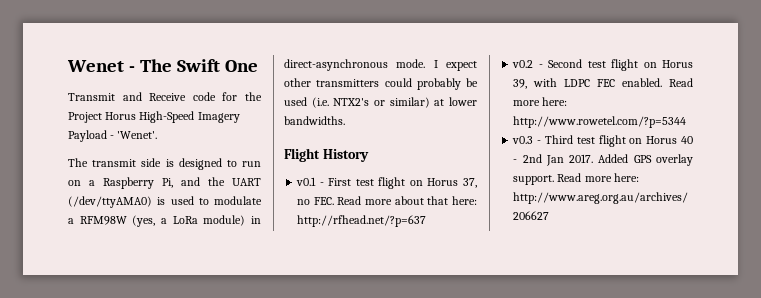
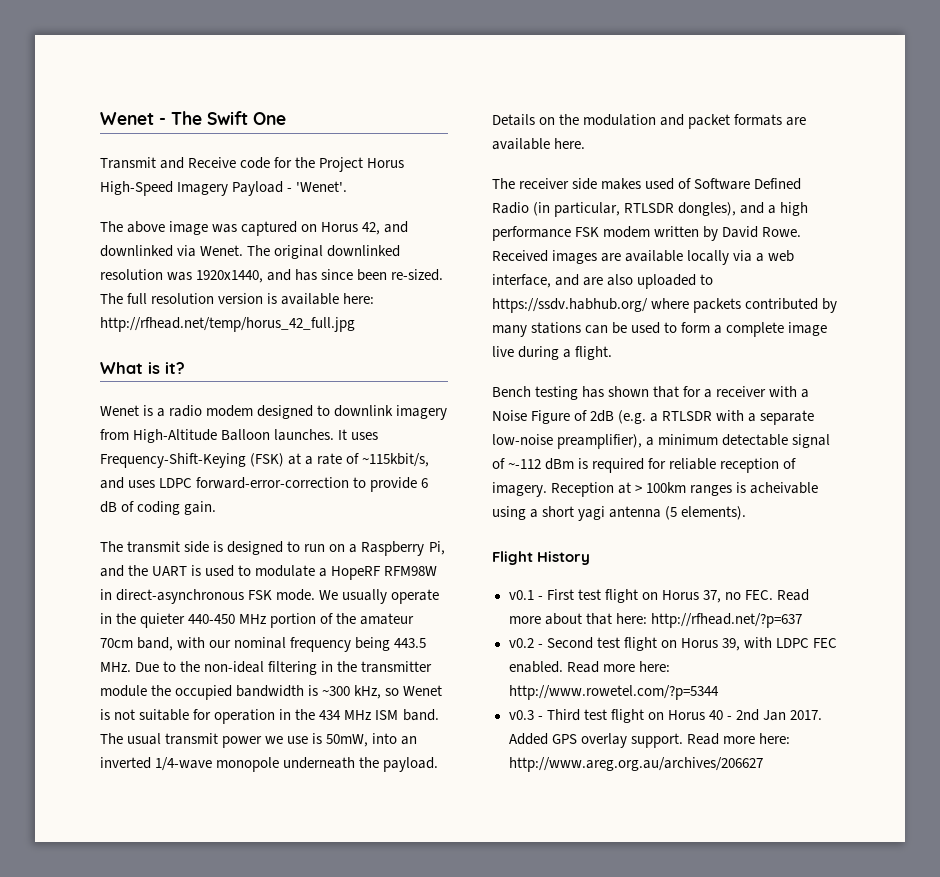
(158, 135) none -> [100,221,409,236] [100,245,401,259] [100,269,444,283] [100,293,375,305] [100,317,355,332] [100,362,185,374] [100,405,448,420] [100,429,379,443] [100,453,430,468] [100,477,429,492] [100,501,217,515] // The above image was captured on Horus 42, and downlinked via Wenet. The original downlinked resolution was 1920x1440, and has since been re-sized. The full resolution version is available here: http://rfhead.net/temp/horus_42_full.jpg // What is it? // Wenet is a radio modem designed to downlink imagery from High-Altitude Balloon launches. It uses Frequency-Shift-Keying (FSK) at a rate of ~115kbit/s, and uses LDPC forward-error-correction to provide 6 dB of coding gain.
[68,196,152,208] (/dev/ttyAMA0) -> (188, 571) none
[79,215,261,227] [284,59,477,71] [284,78,478,90] [284,97,477,108] [284,116,345,125] RFM98W (yes, a LoRa module) in direct-asynchronous mode. I expect other transmitters could probably be used (i.e. NTX2's or similar) at lower bandwidths. -> [331,566,438,580] [100,589,440,604] [100,613,415,628] [100,637,427,652] [100,661,433,675] [100,685,443,700] [100,709,439,724] [100,733,418,748] [100,757,439,772] [492,114,807,129] [492,138,586,150] [492,178,802,190] [492,202,809,217] [492,226,802,241] [492,250,795,265] [492,274,714,289] [492,298,838,313] [492,322,828,337] [492,346,613,360] [492,386,810,400] [492,410,815,425] [492,434,831,449] [492,458,797,473] [492,482,819,497] [492,506,747,521] HopeRF RFM98W in direct-asynchronous FSK mode. We usually operate in the quieter 440-450 MHz portion of the amateur 70cm band, with our nominal frequency being 443.5 MHz. Due to the non-ideal filtering in the transmitter module the occupied bandwidth is ~300 kHz, so Wenet is not suitable for operation in the 434 MHz ISM band. The usual transmit power we use is 50mW, into an inverted 1/4-wave monopole underneath the payload. Details on the modulation and packet formats are available here. // The receiver side makes used of Software Defined Radio (in particular, RTLSDR dongles), and a high performance FSK modem written by David Rowe. Received images are available locally via a web interface, and are also uploaded to https://ssdv.habhub.org/ where packets contributed by many stations can be used to form a complete image live during a flight. // Bench testing has shown that for a receiver with a Noise Figure of 2dB (e.g. a RTLSDR with a separate low-noise preamplifier), a minimum detectable signal of ~-112 dBm is required for reliable reception of imagery. Reception at > 100km ranges is acheivable using a short yagi antenna (5 elements).

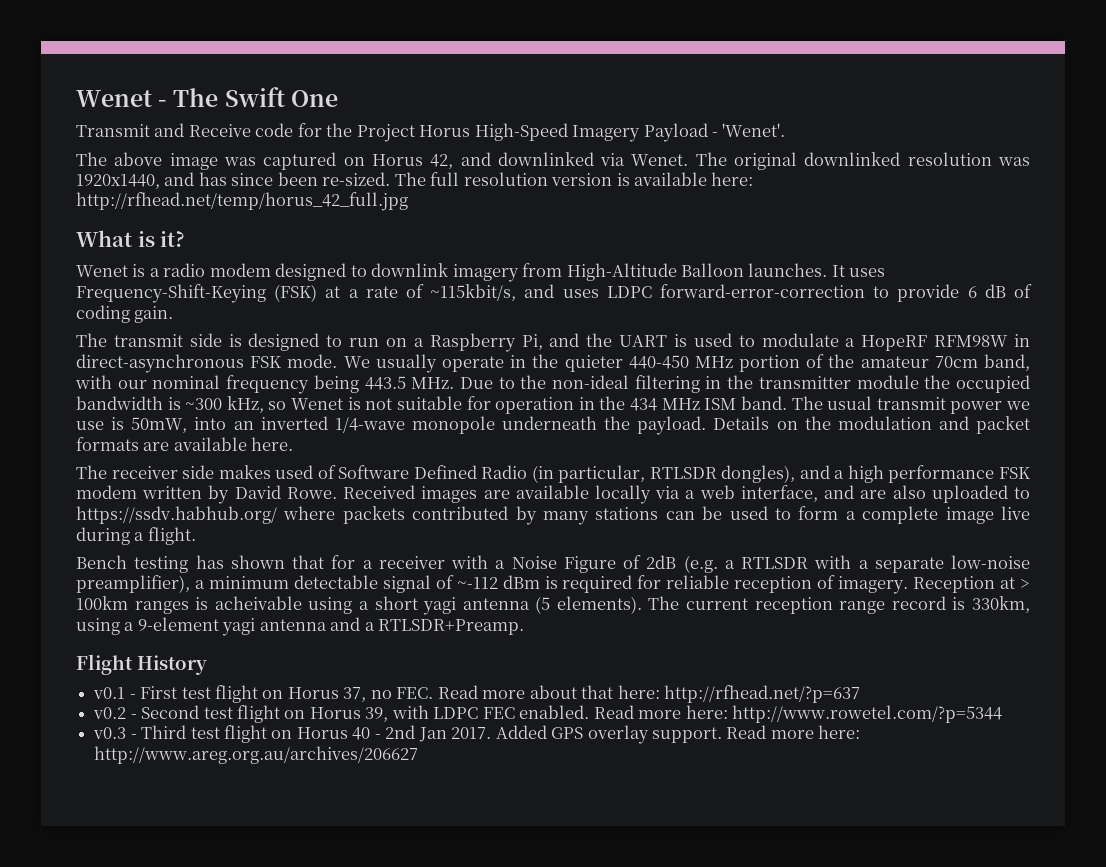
(747, 513) none -> [648,596,1030,614] [76,617,525,636] The current reception range record is 330km, using a 9-element yagi antenna and a RTLSDR+Preamp.

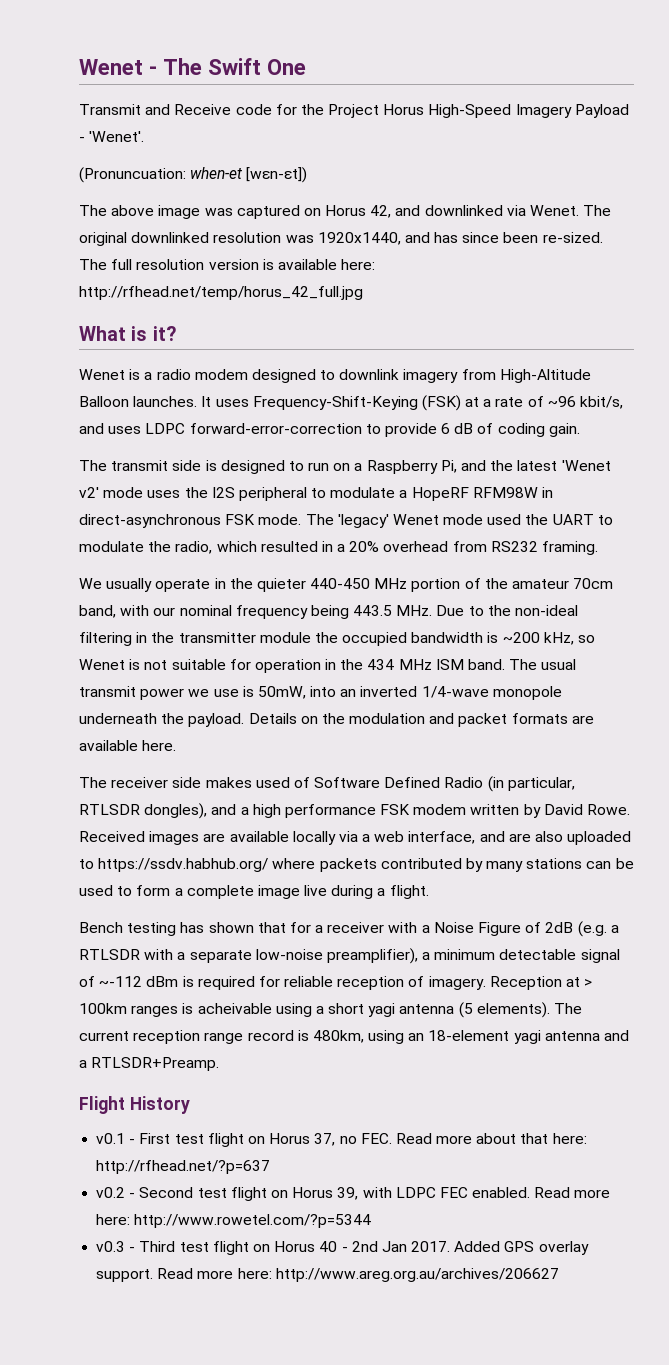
(786, 130) none -> [79,167,308,183] // (Pronuncuation: when-et [wɛn-ɛt])
[430,284,517,301] ~115kbit/s, -> [547,396,624,409] ~96 kbit/s,
[619,333,732,347] UART is used -> [517,460,611,471] [79,487,307,501] latest 'Wenet v2' mode uses the I2S peripheral
(338, 361) none -> [305,514,613,528] [79,541,599,555] The 'legacy' Wenet mode used the UART to modulate the radio, which resulted in a 20% overhead from RS232 framing. //
[185,398,223,410] ~300 -> [502,632,540,643] ~200
[972,596,1030,613] [76,617,219,635] 330km, using a 9-element -> [312,1030,510,1044] 480km, using an 18-element

